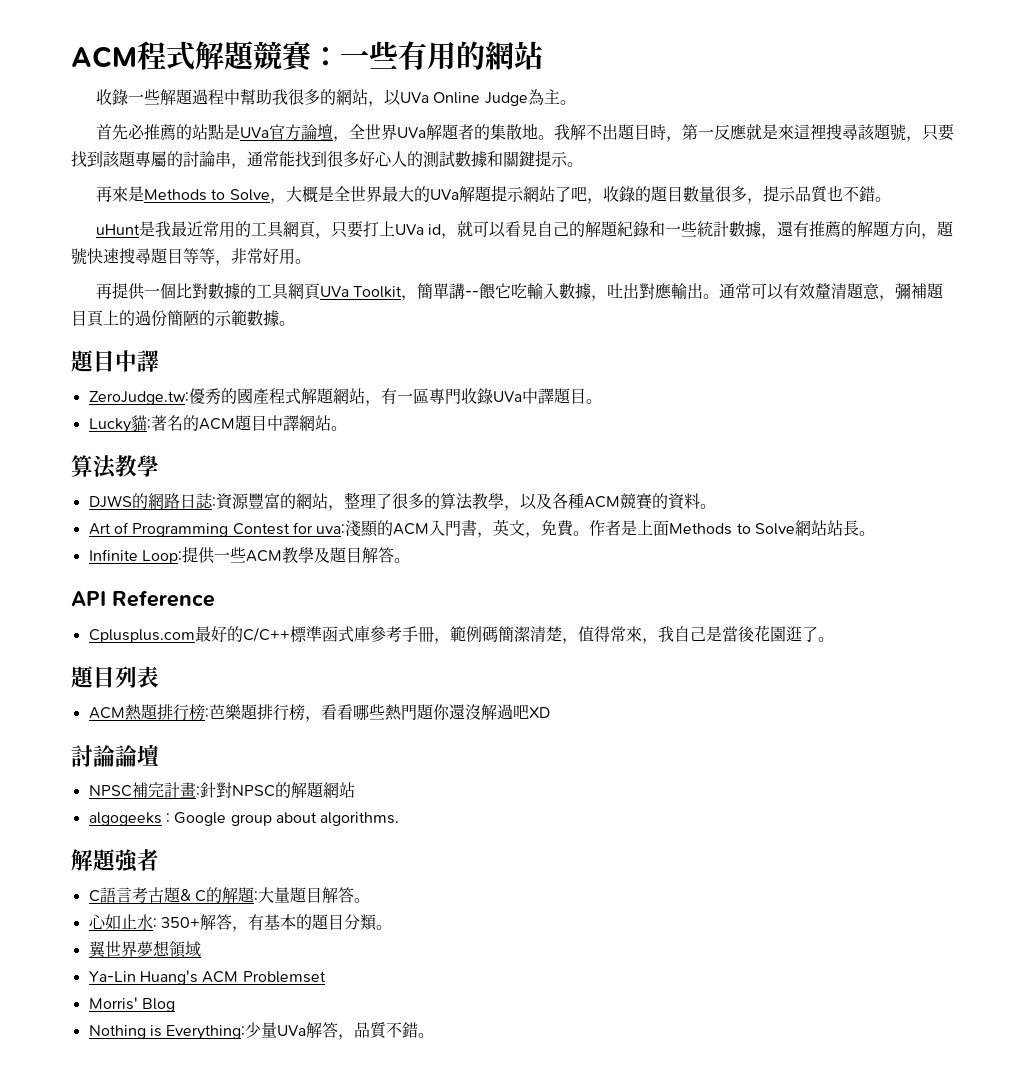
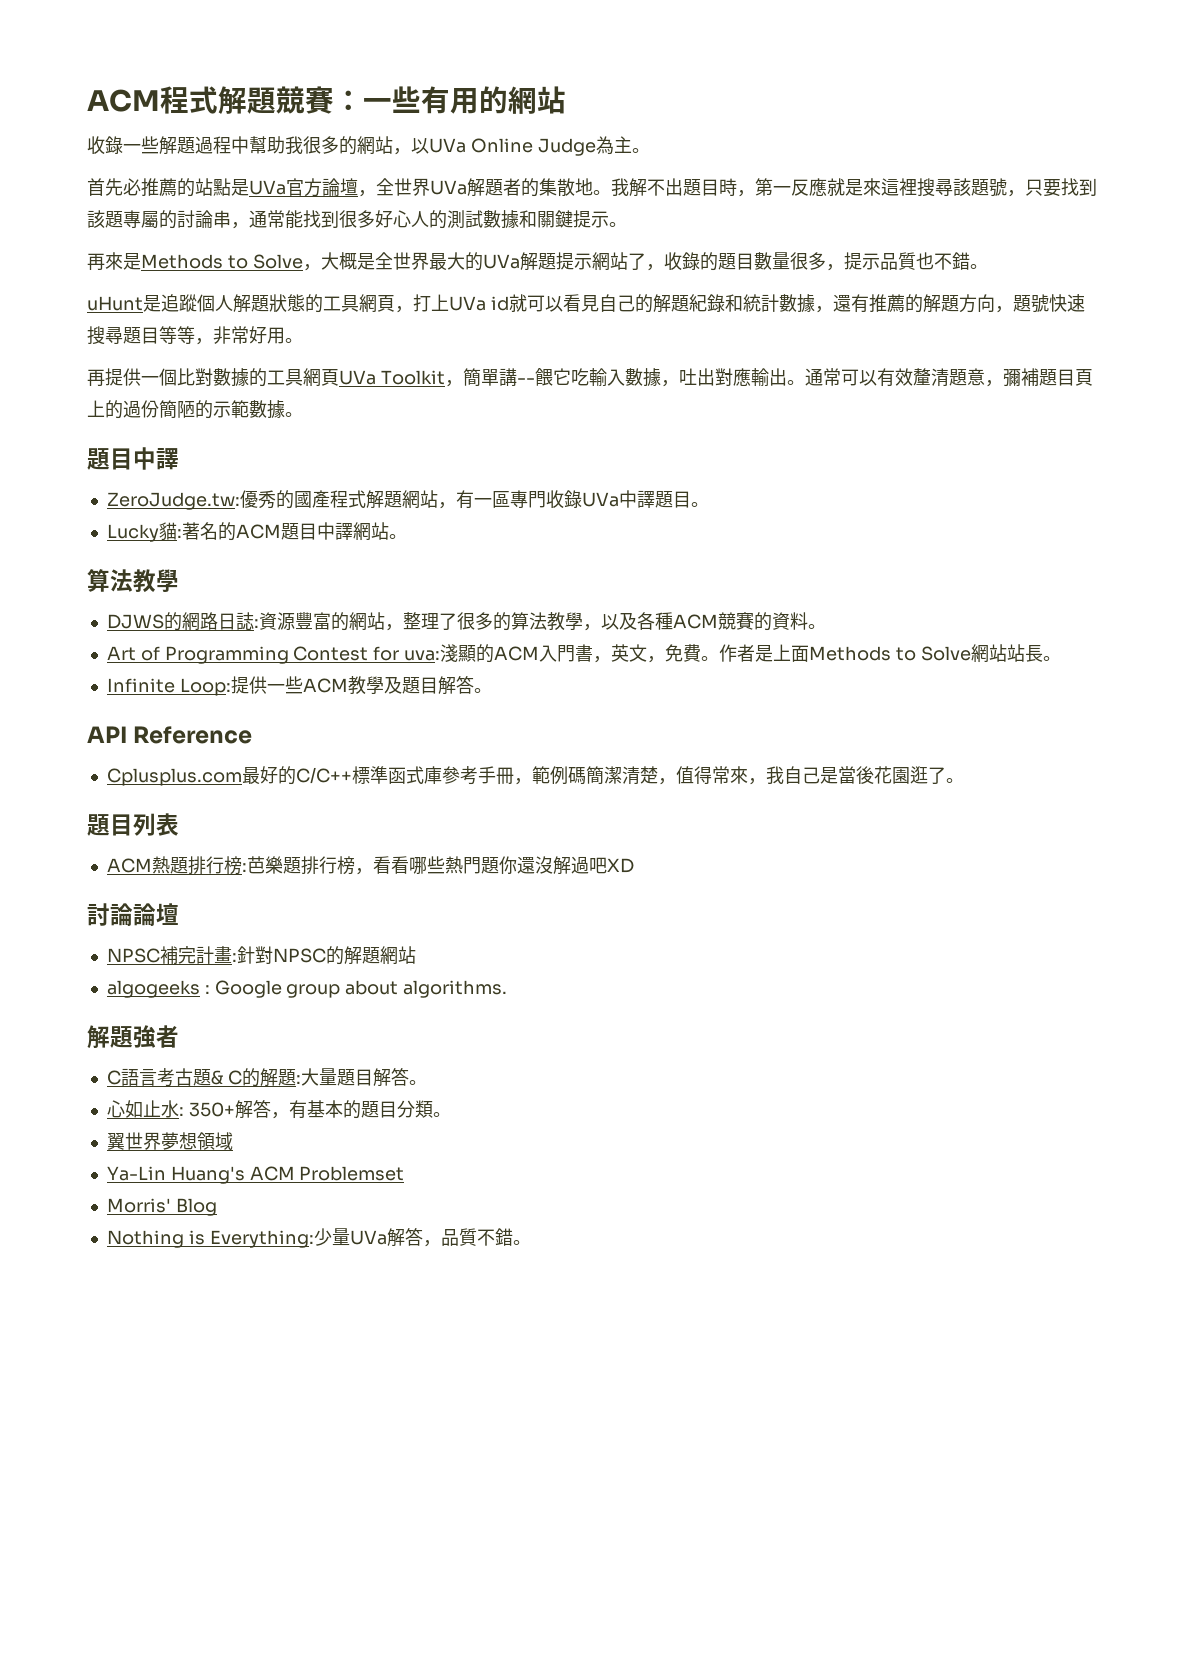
[570,186,587,201] 吧 -> (646, 261) none
[155,221,236,238] 我最近常用 -> [161,294,305,313] 追蹤個人解題狀態
[331,221,364,238] 只要 -> (413, 309) none
[441,233,458,239] ， -> (509, 303) none
[665,221,698,237] 一些 -> (743, 303) none

